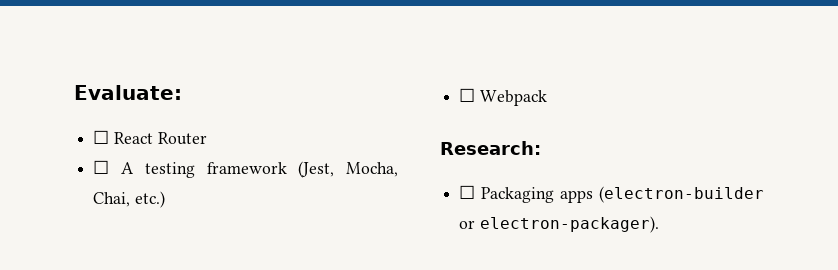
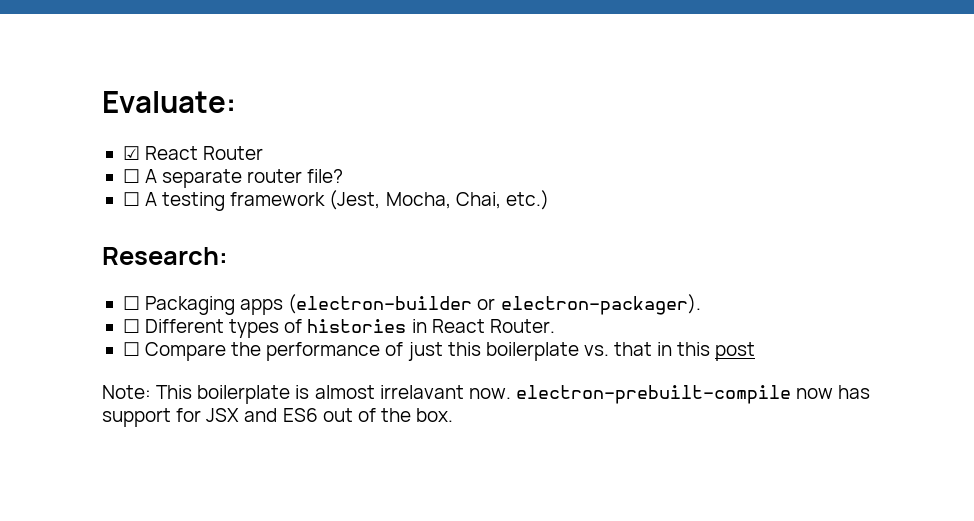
[93,130,110,144] ☐ -> [122,146,140,160] ☑
(207, 138) none -> [122,169,344,188] // ☐ A separate router file?
[459,88,547,106] // ☐ Webpack -> (549, 200) none
(659, 224) none -> [122,319,555,338] [122,342,756,361] [102,385,871,404] [102,408,454,427] // ☐ Different types of histories in React Router. // ☐ Compare the performance of just this boilerplate vs. that in this post // Note: This boilerplate is almost irrelavant now. electron-prebuilt-compile now has support for JSX and ES6 out of the box.

